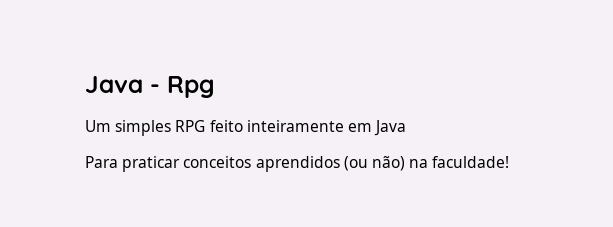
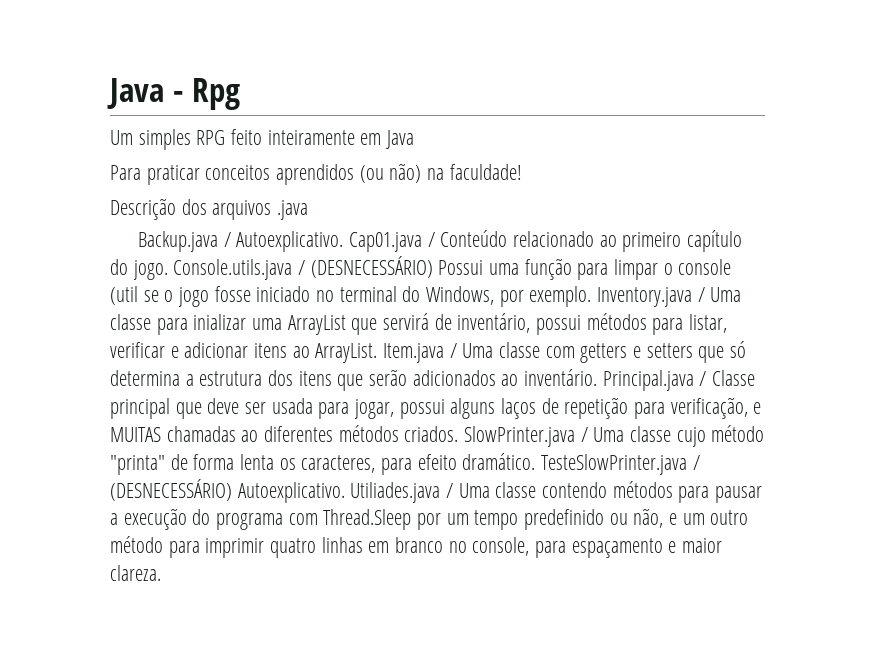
(510, 162) none -> [110,198,309,220] [137,230,742,252] [110,256,732,280] [110,286,742,307] [110,313,728,335] [110,341,747,363] [110,369,756,391] [110,397,762,419] [110,425,765,447] [110,453,700,475] [110,479,763,503] [110,508,749,530] [110,536,723,558] [110,565,161,581] // Descrição dos arquivos .java // Backup.java / Autoexplicativo. Cap01.java / Conteúdo relacionado ao primeiro capítulo do jogo. Console.utils.java / (DESNECESSÁRIO) Possui uma função para limpar o console (util se o jogo fosse iniciado no terminal do Windows, por exemplo. Inventory.java / Uma classe para inializar uma ArrayList que servirá de inventário, possui métodos para listar, verificar e adicionar itens ao ArrayList. Item.java / Uma classe com getters e setters que só determina a estrutura dos itens que serão adicionados ao inventário. Principal.java / Classe principal que deve ser usada para jogar, possui alguns laços de repetição para verificação, e MUITAS chamadas ao diferentes métodos criados. SlowPrinter.java / Uma classe cujo método "printa" de forma lenta os caracteres, para efeito dramático. TesteSlowPrinter.java / (DESNECESSÁRIO) Autoexplicativo. Utiliades.java / Uma classe contendo métodos para pausar a execução do programa com Thread.Sleep por um tempo predefinido ou não, e um outro método para imprimir quatro linhas em branco no console, para espaçamento e maior clareza.

